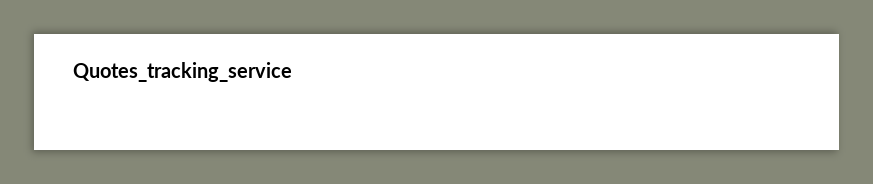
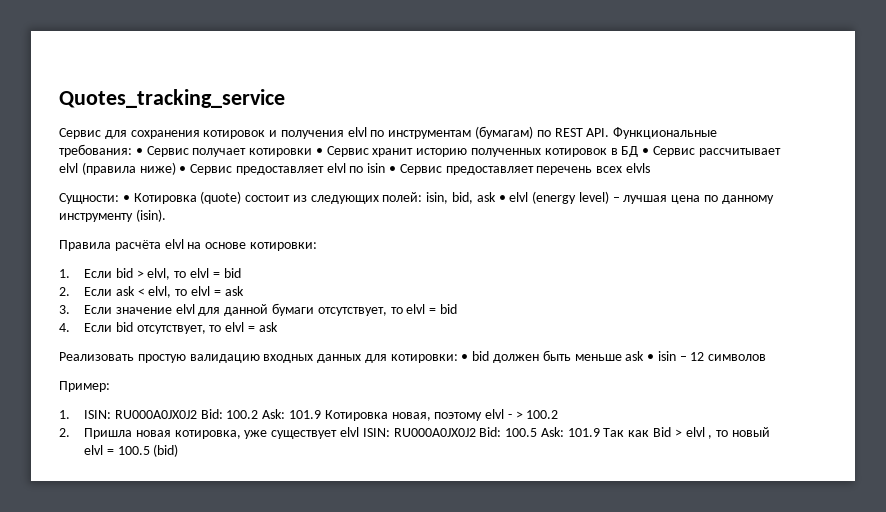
(292, 72) none -> [59,126,718,139] [59,144,781,157] [59,162,650,175] [59,191,774,204] [59,209,166,222] [59,239,317,251] [59,268,241,280] [59,286,244,298] [59,303,457,316] [59,322,278,334] [59,350,767,363] [59,381,110,392] [59,409,559,421] [59,427,770,439] [84,444,179,457] // Cервис для сохранения котировок и получения elvl по инструментам (бумагам) по REST API. Функциональные требования: • Сервис получает котировки • Сервис хранит историю полученных котировок в БД • Сервис рассчитывает elvl (правила ниже) • Сервис предоставляет elvl по isin • Сервис предоставляет перечень всех elvls // Сущности: • Котировка (quote) состоит из следующих полей: isin, bid, ask • elvl (energy level) – лучшая цена по данному инструменту (isin). // Правила расчёта elvl на основе котировки: // 1. Если bid > elvl, то elvl = bid // 2. Если ask < elvl, то elvl = ask // 3. Если значение elvl для данной бумаги отсутствует, то elvl = bid // 4. Если bid отсутствует, то elvl = ask // Реализовать простую валидацию входных данных для котировки: • bid должен быть меньше ask • isin – 12 символов // Пример: // 1. ISIN: RU000A0JX0J2 Bid: 100.2 Ask: 101.9 Котировка новая, поэтому elvl - > 100.2 // 2. Пришла новая котировка, уже существует elvl ISIN: RU000A0JX0J2 Bid: 100.5 Ask: 101.9 Так как Bid > elvl , то новый elvl = 100.5 (bid)

